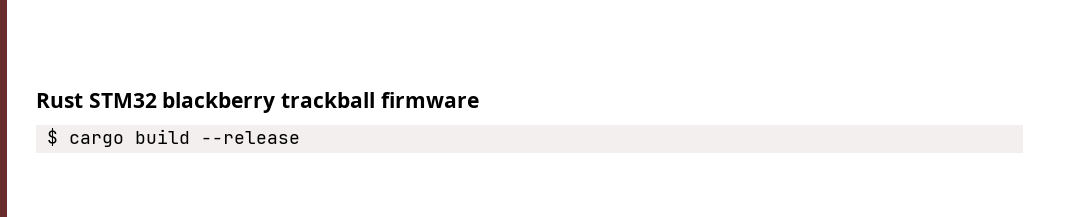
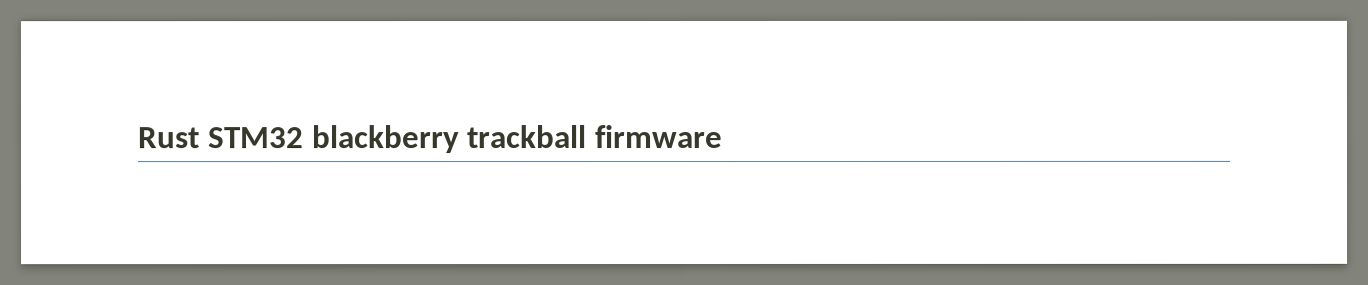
[47,128,301,147] // $ cargo build --release -> (724, 136) none

